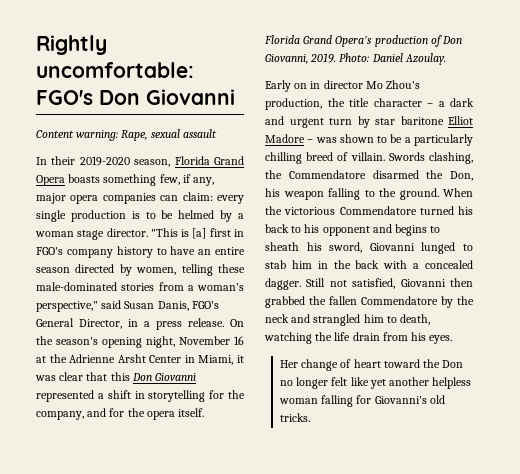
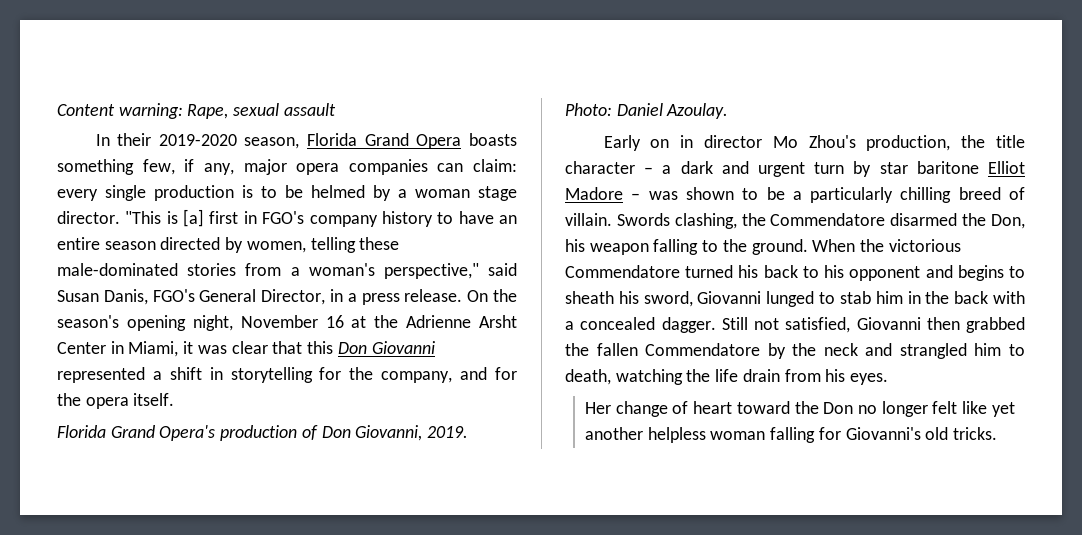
[36,35,107,55] [36,62,194,78] [36,89,235,105] Rightly uncomfortable: FGO's Don Giovanni // -> (57, 110) none

